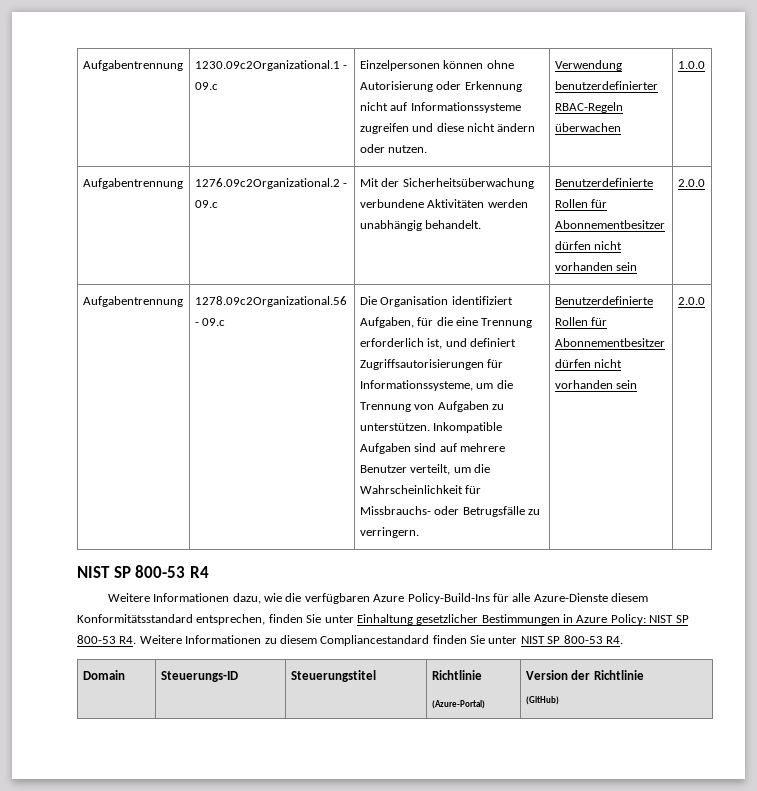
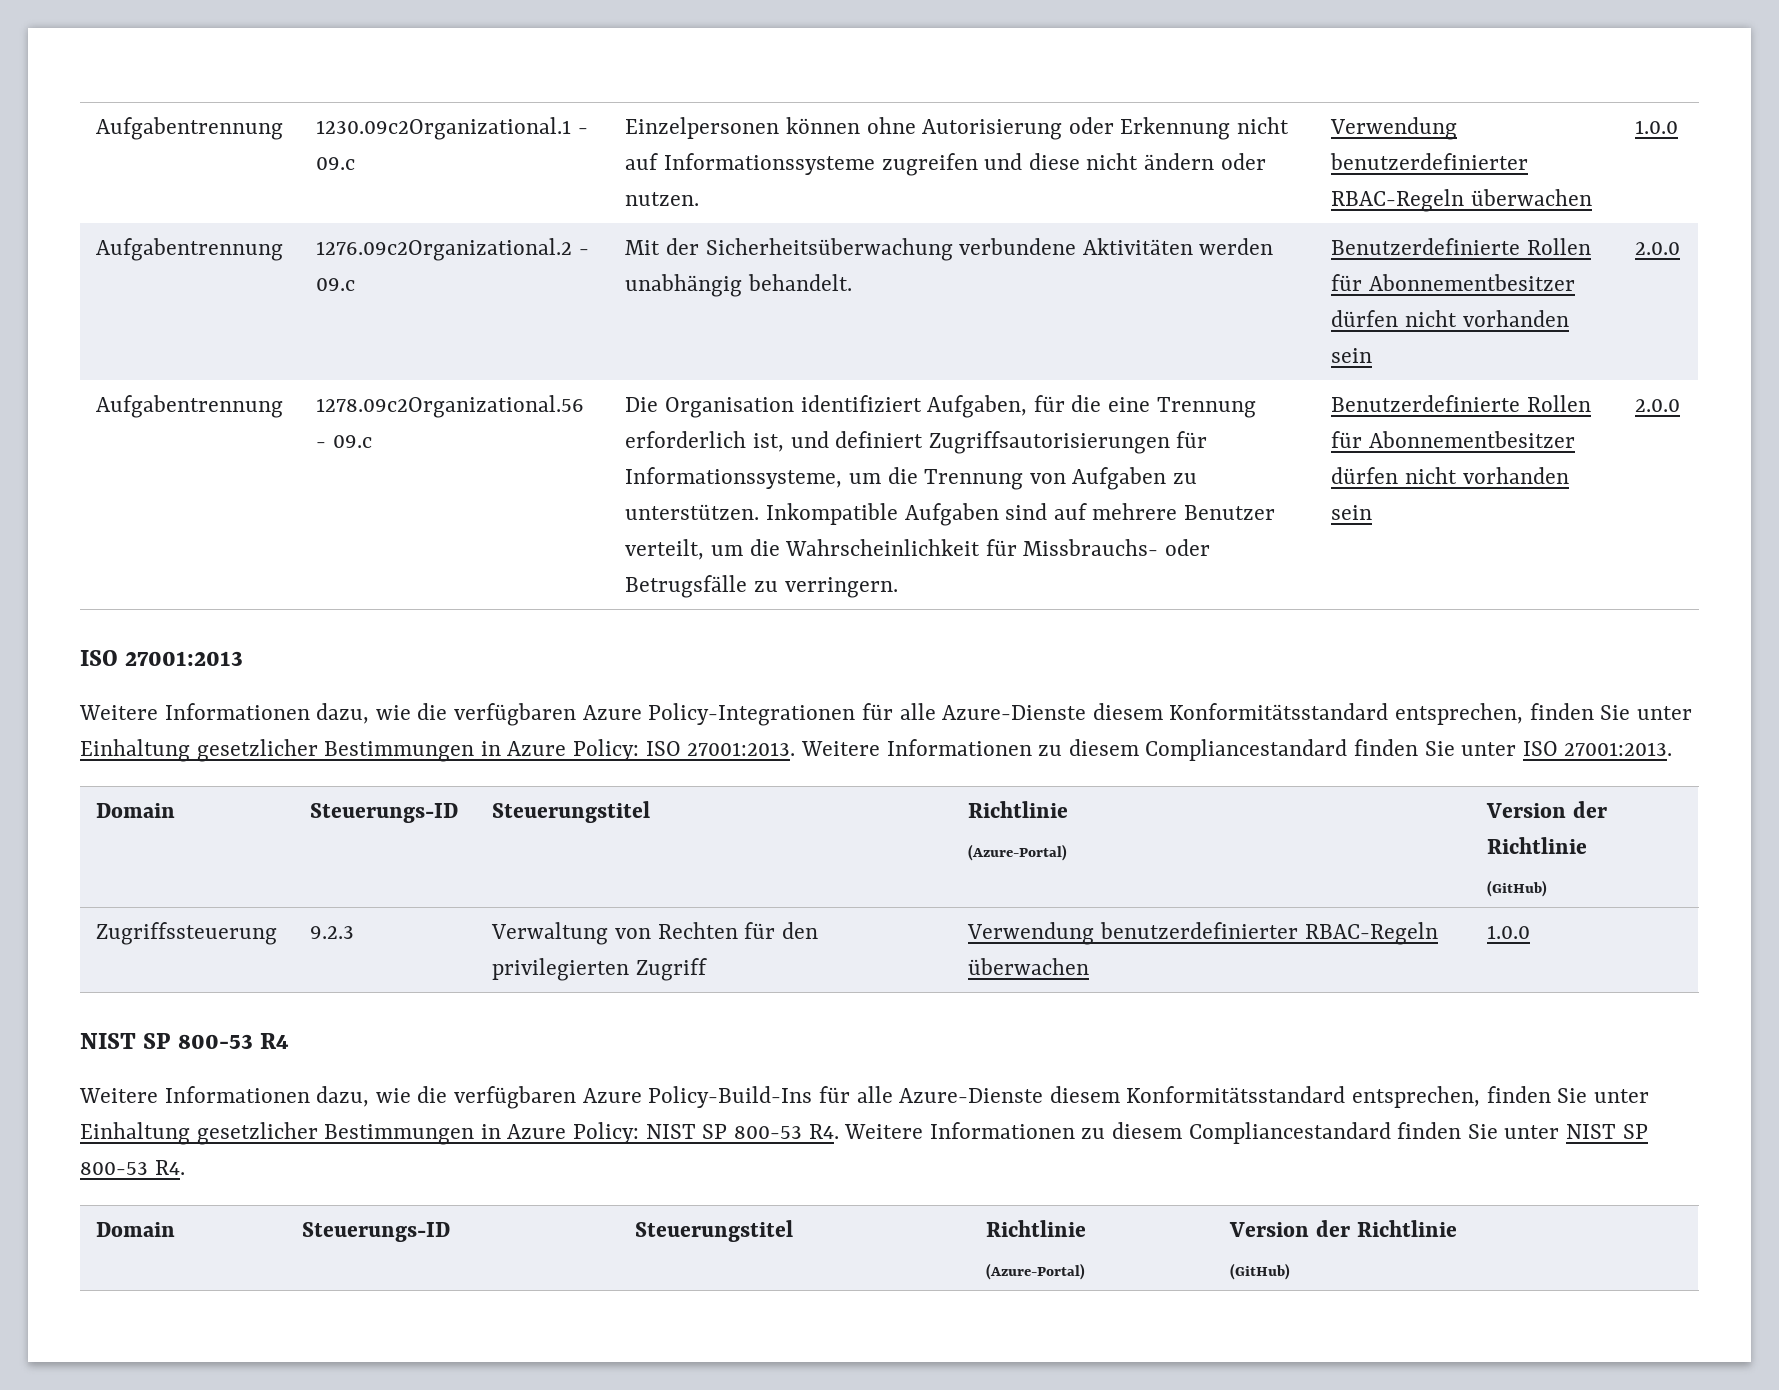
(705, 301) none -> [80,650,244,666] [79,703,1692,726] [80,739,1673,762] [96,803,176,818] [310,803,459,823] [492,801,651,823] [968,801,1069,818] [968,844,1068,861] [1486,801,1607,818] [1487,837,1588,854] [1487,880,1548,897] [96,922,278,945] [310,926,355,939] [491,922,818,945] [492,958,707,981] [967,922,1438,945] [968,958,1090,975] [1487,925,1531,939] // ISO 27001:2013 // Weitere Informationen dazu, wie die verfügbaren Azure Policy-Integrationen für alle Azure-Dienste diesem Konformitätsstandard entsprechen, finden Sie unter Einhaltung gesetzlicher Bestimmungen in Azure Policy: ISO 27001:2013. Weitere Informationen zu diesem Compliancestandard finden Sie unter ISO 27001:2013. // Domain | Steuerungs-ID | Steuerungstitel | Richtlinie // (Azure-Portal) | Version der Richtlinie // (GitHub) // Zugriffssteuerung | 9.2.3 | Verwaltung von Rechten für den privilegierten Zugriff | Verwendung benutzerdefinierter RBAC-Regeln überwachen | 1.0.0

